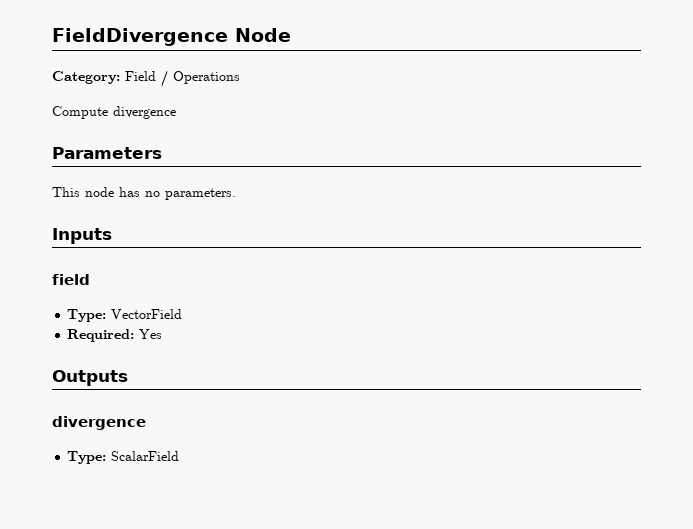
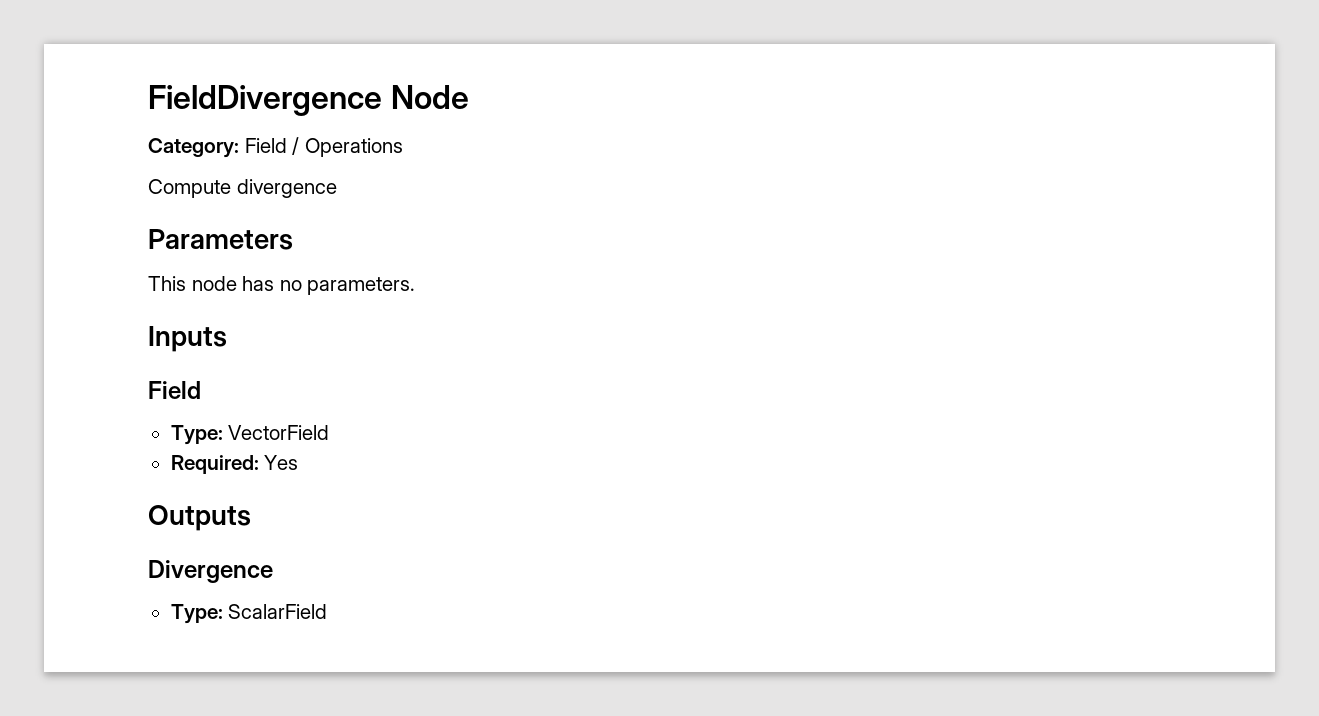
[52,274,90,285] field -> [148,381,201,399] Field
[52,416,146,430] divergence -> [148,560,273,583] Divergence

